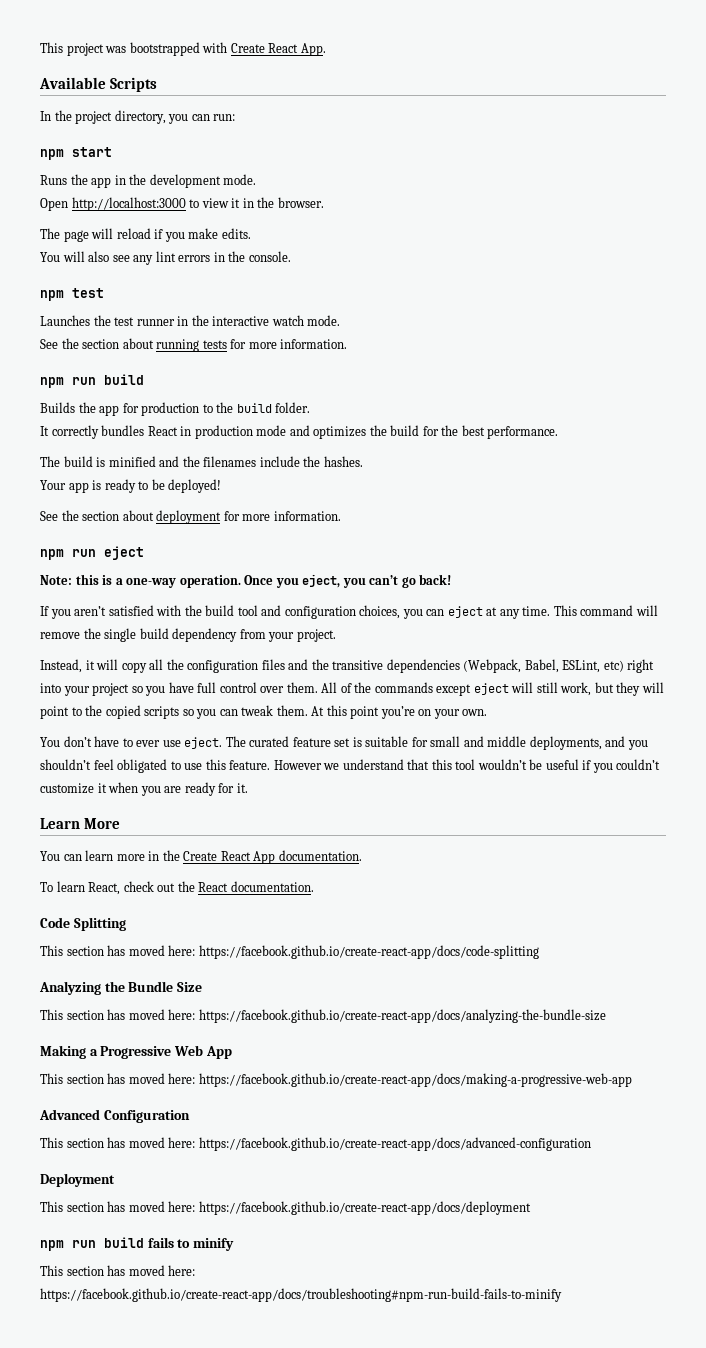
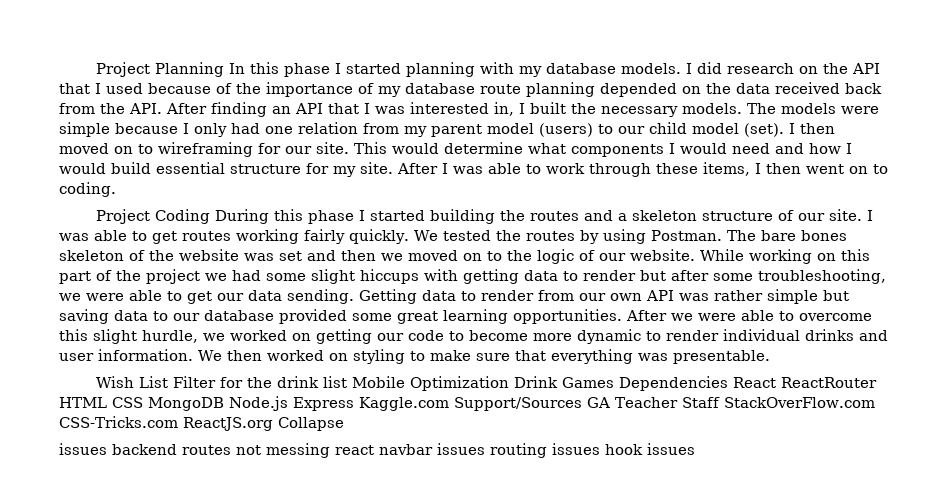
[40,42,326,56] [39,77,157,92] [40,110,236,124] [40,147,112,160] [40,174,257,188] [40,197,324,211] [40,228,251,242] [40,251,291,265] [40,288,104,301] [40,315,341,326] [40,338,348,352] [40,374,144,388] [40,402,311,416] [40,425,559,439] [40,456,363,467] [40,479,222,493] [40,510,341,524] [40,546,144,560] [40,574,452,588] [40,605,658,619] [40,628,336,642] [40,659,655,673] [40,682,664,696] [40,705,488,719] [40,736,648,750] [40,759,661,773] [40,782,248,796] [40,818,120,829] [40,850,362,864] [40,881,314,895] [40,917,126,931] [40,945,539,959] [39,981,202,995] [40,1009,606,1023] [40,1045,232,1059] [40,1073,632,1087] [39,1109,190,1123] [40,1137,591,1151] [40,1173,115,1187] [40,1201,531,1215] [40,1237,234,1251] [40,1265,196,1276] [40,1288,562,1302] This project was bootstrapped with Create React App. // Available Scripts // In the project directory, you can run: // npm start // Runs the app in the development mode. // Open http://localhost:3000 to view it in the browser. // The page will reload if you make edits. // You will also see any lint errors in the console. // npm test // Launches the test runner in the interactive watch mode. // See the section about running tests for more information. // npm run build // Builds the app for production to the build folder. // It correctly bundles React in production mode and optimizes the build for the best performance. // The build is minified and the filenames include the hashes. // Your app is ready to be deployed! // See the section about deployment for more information. // npm run eject // Note: this is a one-way operation. Once you eject, you can’t go back! // If you aren’t satisfied with the build tool and configuration choices, you can eject at any time. This command will remove the single build dependency from your project. // Instead, it will copy all the configuration files and the transitive dependencies (Webpack, Babel, ESLint, etc) right into your project so you have full control over them. All of the commands except eject will still work, but they will point to the copied scripts so you can tweak them. At this point you’re on your own. // You don’t have to ever use eject. The curated feature set is suitable for small and middle deployments, and you shouldn’t feel obligated to use this feature. However we understand that this tool wouldn’t be useful if you couldn’t customize it when you are ready for it. // Learn More // You can learn more in the Create React App documentation. // To learn React, check out the React documentation. // Code Splitting // This section has moved here: https://facebook.github.io/create-react-app/docs/code-splitting // Analyzing the Bundle Size // This section has moved here: https://facebook.github.io/create-react-app/docs/analyzing-the-bundle-size // Making a Progressive Web App // This section has moved here: https://facebook.github.io/create-react-app/docs/making-a-progressive-web-app // Advanced Configuration // This section has moved here: https://facebook.github.io/create-react-app/docs/advanced-configuration // Deployment // This section has moved here: https://facebook.github.io/create-react-app/docs/deployment // npm run build fails to minify // This section has moved here: https://facebook.github.io/create-react-app/docs/troubleshooting#npm-run-build-fails-to-minify -> [96,62,881,77] [59,82,882,97] [59,102,879,117] [59,122,835,137] [59,142,852,157] [59,162,888,177] [59,182,116,197] [96,209,874,224] [59,229,847,244] [59,249,870,264] [59,269,886,284] [59,289,849,304] [59,309,872,324] [59,329,888,344] [59,349,770,364] [96,376,878,391] [59,396,875,411] [59,416,344,431] [59,443,695,458] Project Planning In this phase I started planning with my database models. I did research on the API that I used because of the importance of my database route planning depended on the data received back from the API. After finding an API that I was interested in, I built the necessary models. The models were simple because I only had one relation from my parent model (users) to our child model (set). I then moved on to wireframing for our site. This would determine what components I would need and how I would build essential structure for my site. After I was able to work through these items, I then went on to coding. // Project Coding During this phase I started building the routes and a skeleton structure of our site. I was able to get routes working fairly quickly. We tested the routes by using Postman. The bare bones skeleton of the website was set and then we moved on to the logic of our website. While working on this part of the project we had some slight hiccups with getting data to render but after some troubleshooting, we were able to get our data sending. Getting data to render from our own API was rather simple but saving data to our database provided some great learning opportunities. After we were able to overcome this slight hurdle, we worked on getting our code to become more dynamic to render individual drinks and user information. We then worked on styling to make sure that everything was presentable. // Wish List Filter for the drink list Mobile Optimization Drink Games Dependencies React ReactRouter HTML CSS MongoDB Node.js Express Kaggle.com Support/Sources GA Teacher Staff StackOverFlow.com CSS-Tricks.com ReactJS.org Collapse // issues backend routes not messing react navbar issues routing issues hook issues

